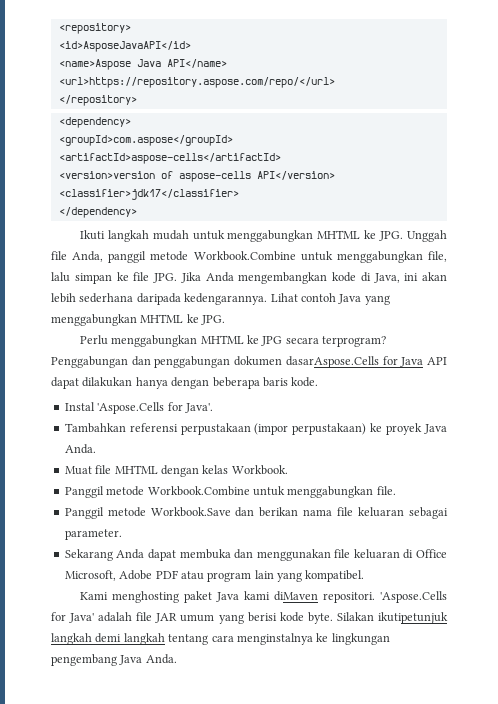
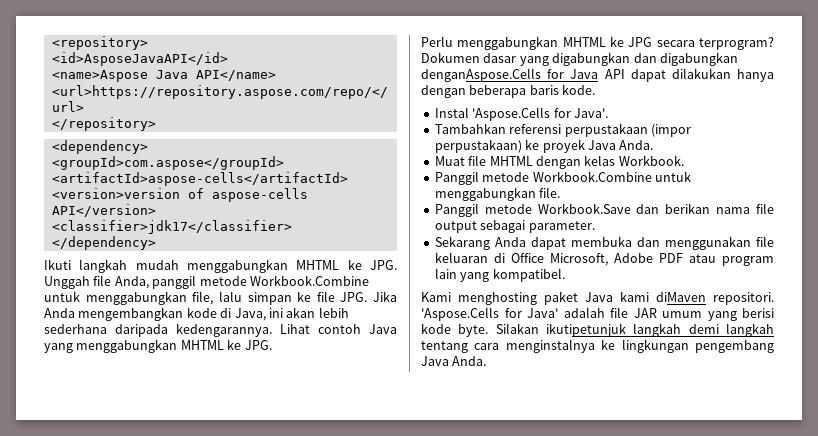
[192,230,225,240] untuk -> (179, 265) none
[51,356,379,368] Penggabungan dan penggabungan dokumen dasarAspose.Cells -> [421,52,738,66] [421,68,541,82] Dokumen dasar yang digabungkan dan digabungkan denganAspose.Cells
[358,507,405,517] keluaran -> [434,221,477,233] output

